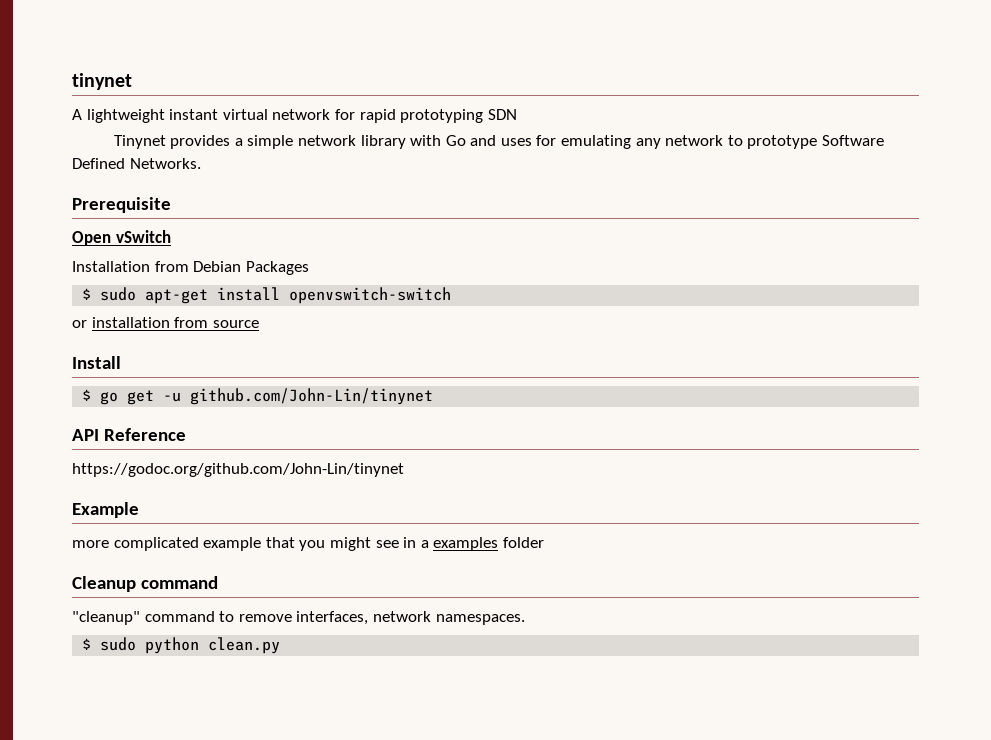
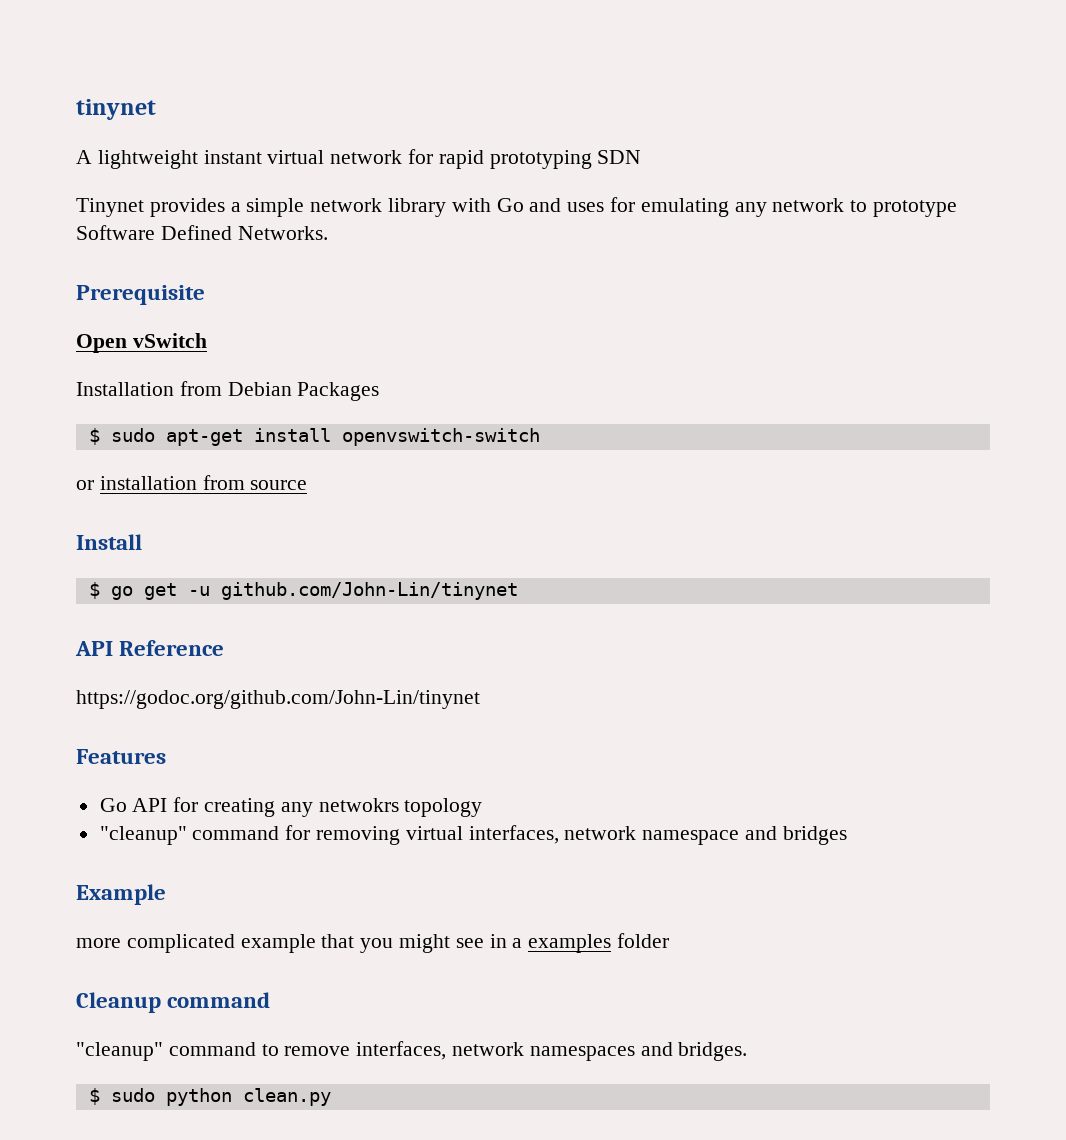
(404, 470) none -> [76,749,166,764] [99,797,483,817] [99,825,847,845] // Features // Go API for creating any netwokrs topology // "cleanup" command for removing virtual interfaces, network namespace and bridges
[435,614,525,625] namespaces. -> [529,1042,748,1061] namespaces and bridges.

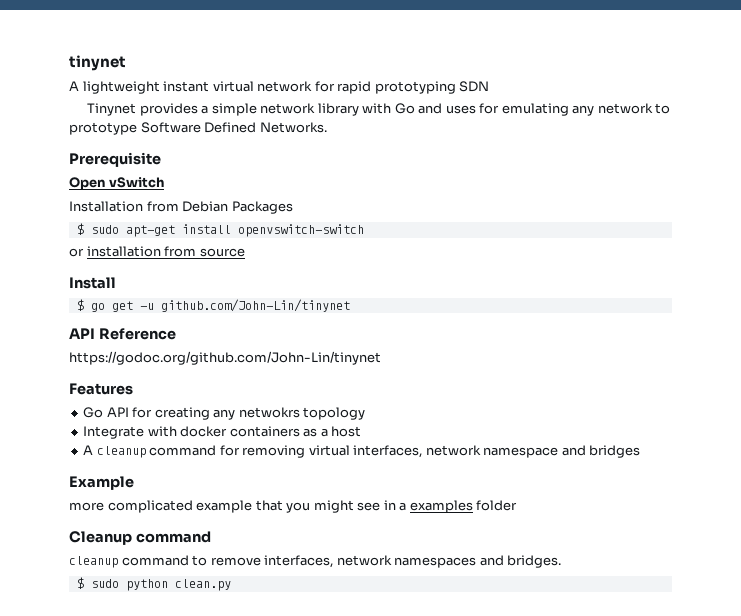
[99,826,187,845] "cleanup" -> [83,426,362,439] [83,445,146,458] Integrate with docker containers as a host // A cleanup
[76,1042,163,1061] "cleanup" -> [69,556,118,568] cleanup

